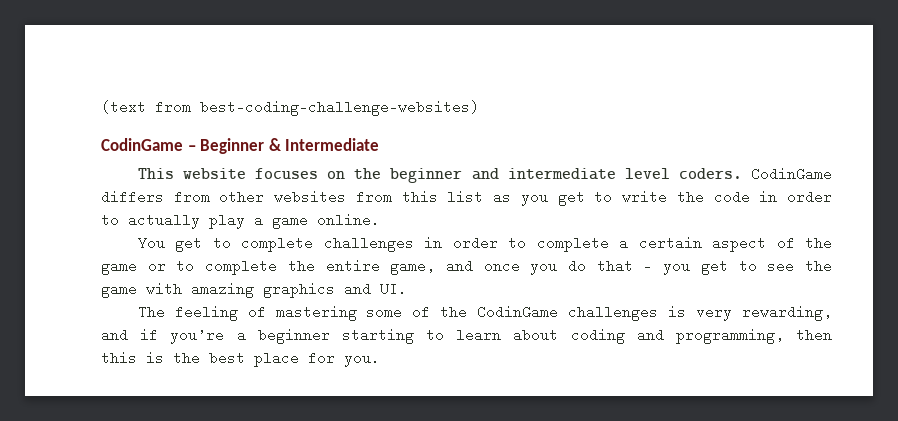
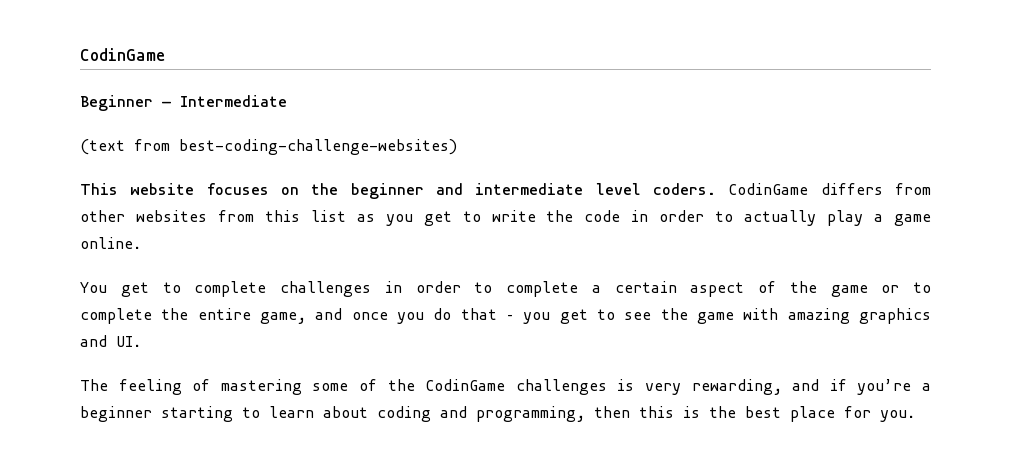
(101, 107) none -> [80,48,165,61] [80,95,287,111] CodinGame // Beginner — Intermediate //
[101,138,380,154] // CodinGame – Beginner & Intermediate -> (457, 147) none

